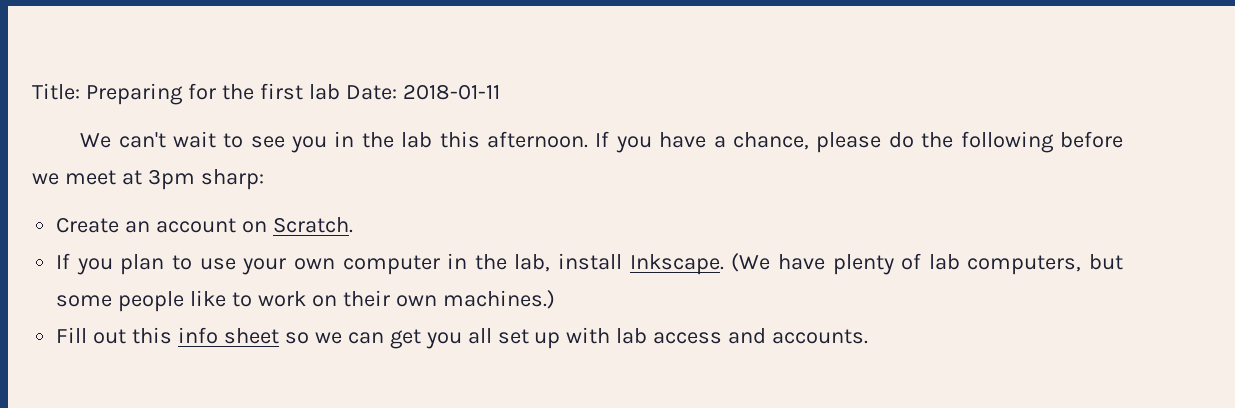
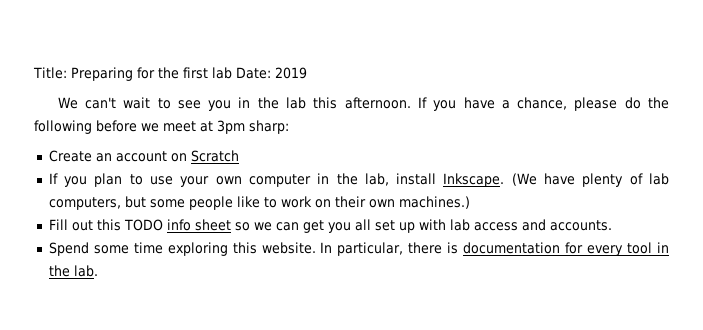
[402,84,500,100] 2018-01-11 -> [275,67,307,79] 2019
[272,217,353,233] Scratch. -> [190,150,239,162] Scratch
(173, 335) none -> [123,219,163,231] TODO
(869, 336) none -> [48,242,669,256] [48,265,98,277] // Spend some time exploring this website. In particular, there is documentation for every tool in the lab.

